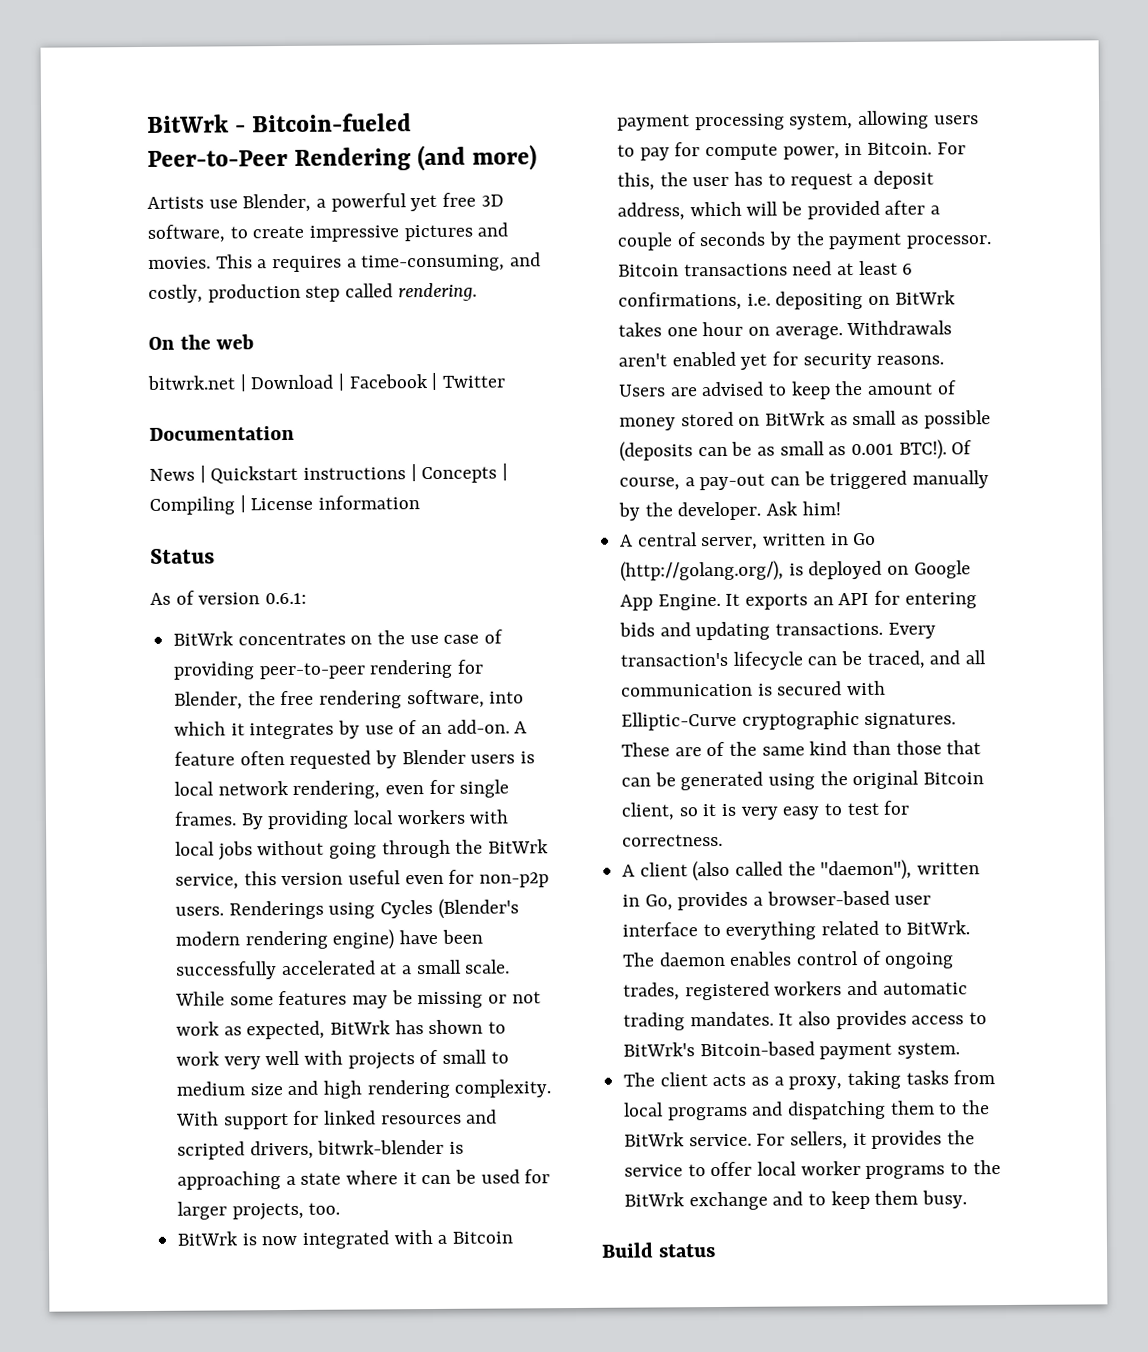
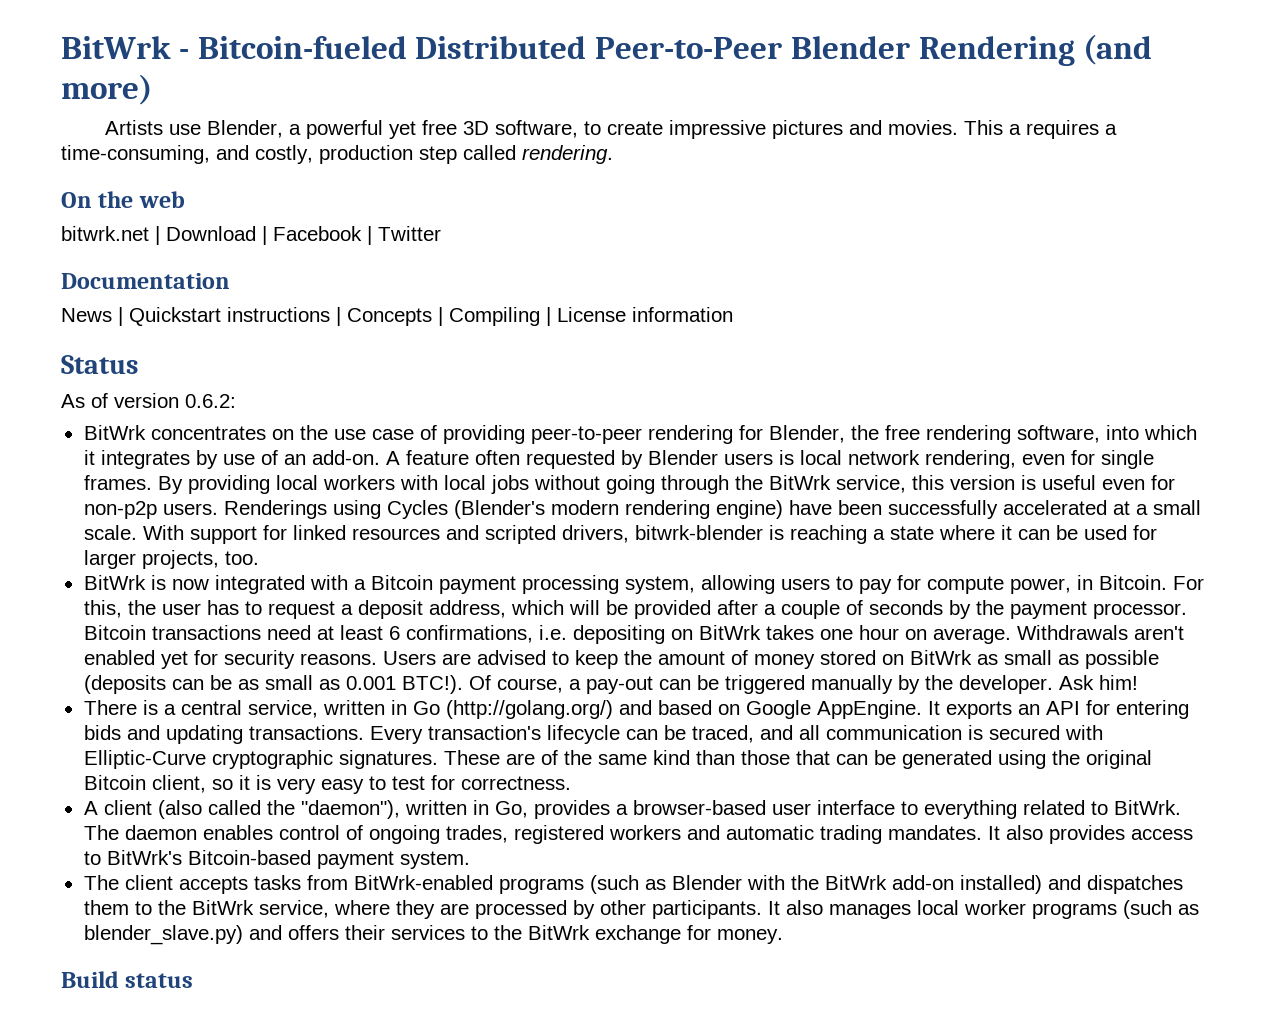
[147,149,288,167] Peer-to-Peer -> [415,36,910,59] Distributed Peer-to-Peer Blender
[265,592,308,605] 0.6.1: -> [185,394,236,408] 0.6.2:
(344, 879) none -> [1020,475,1036,490] is
[175,990,541,1009] [176,1019,507,1040] [176,1049,509,1070] [176,1079,552,1099] While some features may be missing or not work as expected, BitWrk has shown to work very well with projects of small to medium size and high rendering complexity. -> (137, 532) none
[177,1171,282,1190] approaching -> [789,525,867,544] reaching
[620,532,877,551] [620,560,971,582] [620,593,721,611] A central server, written in Go (http://golang.org/), is deployed on Google App Engine. -> [83,700,922,719] There is a central service, written in Go (http://golang.org/) and based on Google AppEngine.
[712,1070,996,1090] [623,1100,991,1121] [624,1130,976,1150] [624,1160,1001,1179] [624,1190,968,1211] acts as a proxy, taking tasks from local programs and dispatching them to the BitWrk service. For sellers, it provides the service to offer local worker programs to the BitWrk exchange and to keep them busy. -> [178,875,1183,894] [83,900,1199,919] [83,925,783,945] accepts tasks from BitWrk-enabled programs (such as Blender with the BitWrk add-on installed) and dispatches them to the BitWrk service, where they are processed by other participants. It also manages local worker programs (such as blender_slave.py) and offers their services to the BitWrk exchange for money.

